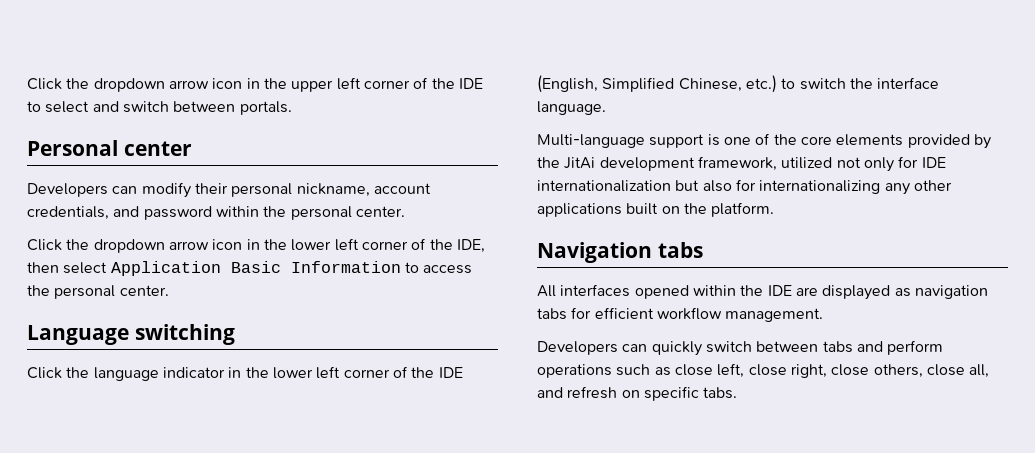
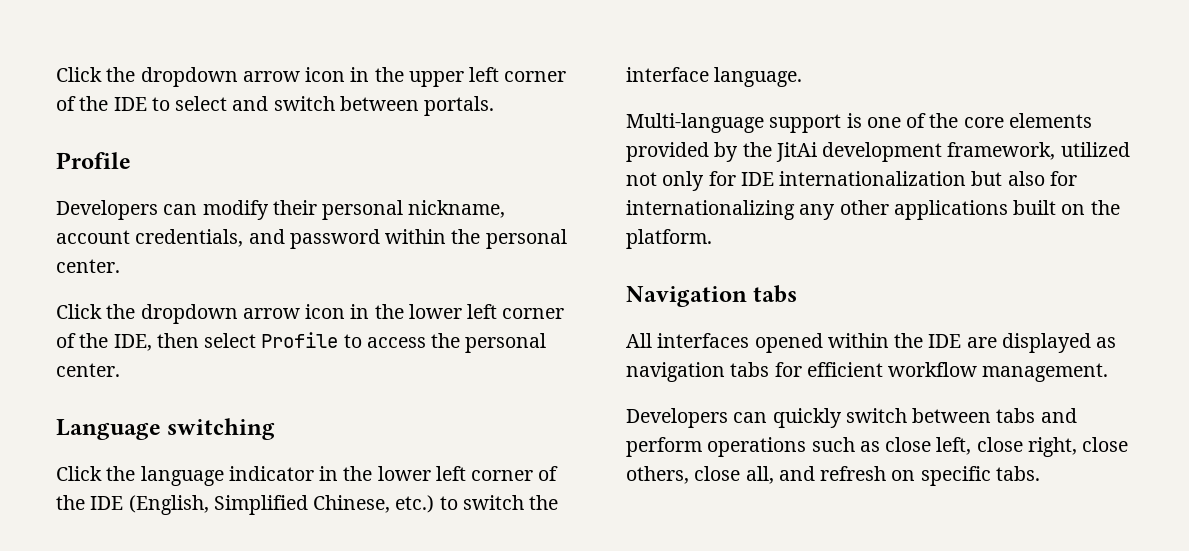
[27,140,192,156] Personal center -> [56,152,131,169] Profile
[110,261,401,276] Application Basic Information -> [261,332,339,348] Profile

